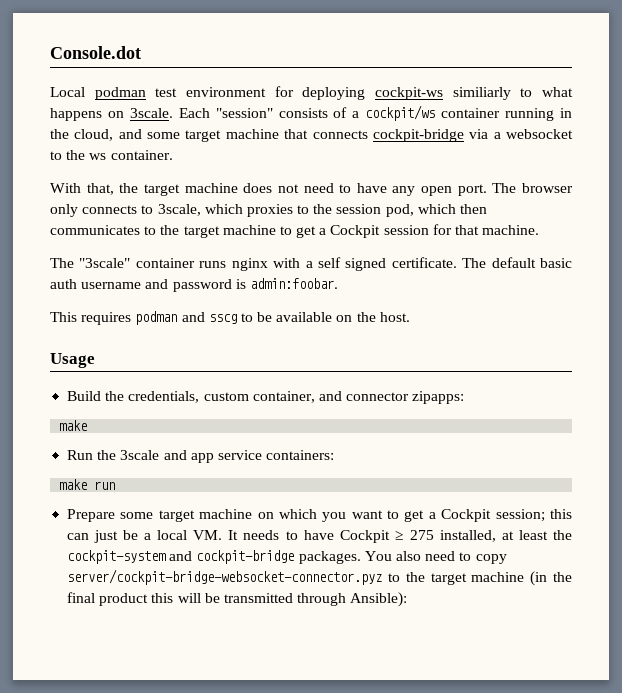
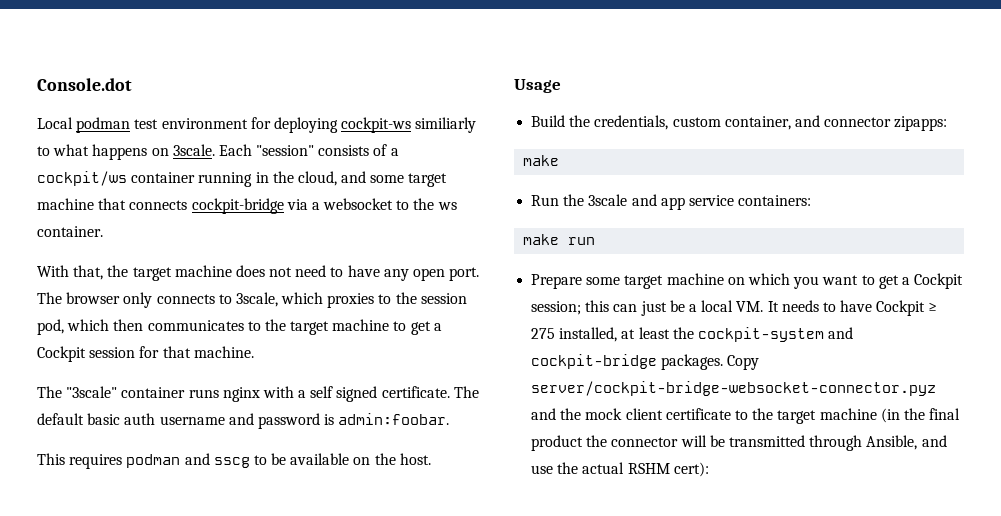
[364,551,507,564] [67,569,383,585] You also need to copy server/cockpit-bridge-websocket-connector.pyz -> [727,355,760,370] [531,381,937,396] [531,408,731,420] Copy server/cockpit-bridge-websocket-connector.pyz and the mock client certificate
[151,593,174,603] this -> [586,435,679,447] the connector
[350,592,408,607] Ansible): -> [866,435,947,450] [531,462,709,477] Ansible, and use the actual RSHM cert):

